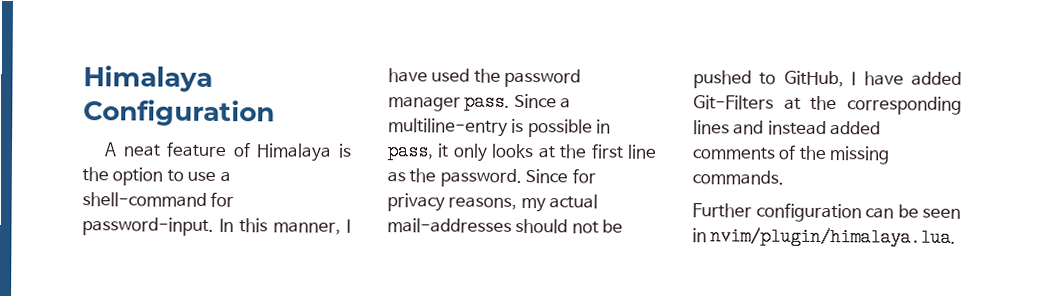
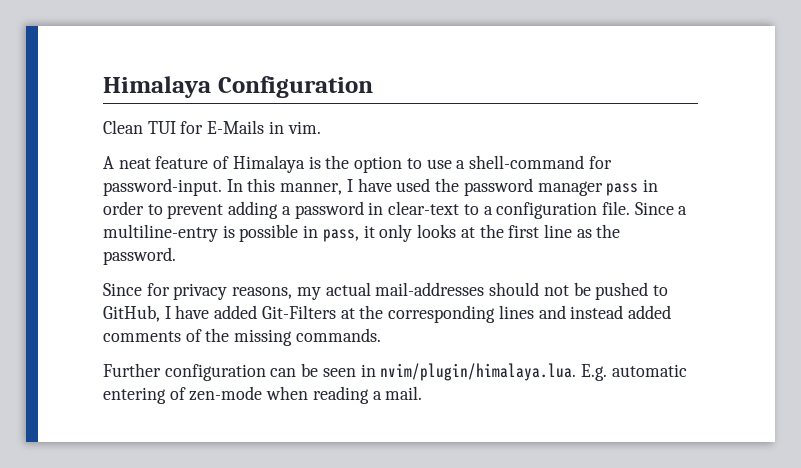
(275, 113) none -> [103,120,321,134] // Clean TUI for E-Mails in vim.
[464,92,511,111] pass. -> [606,179,658,196] [103,201,630,219] pass in order to prevent adding a password in clear-text to a configuration file.
(522, 177) none -> (176, 256) //
(957, 237) none -> [581,364,687,381] [103,386,423,404] E.g. automatic entering of zen-mode when reading a mail.

